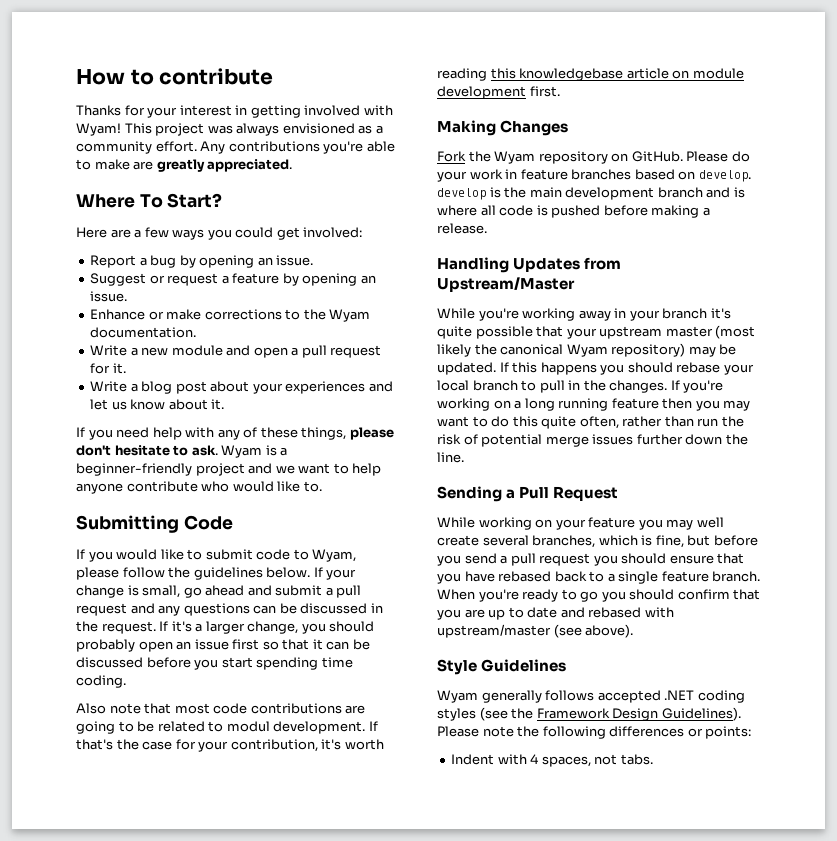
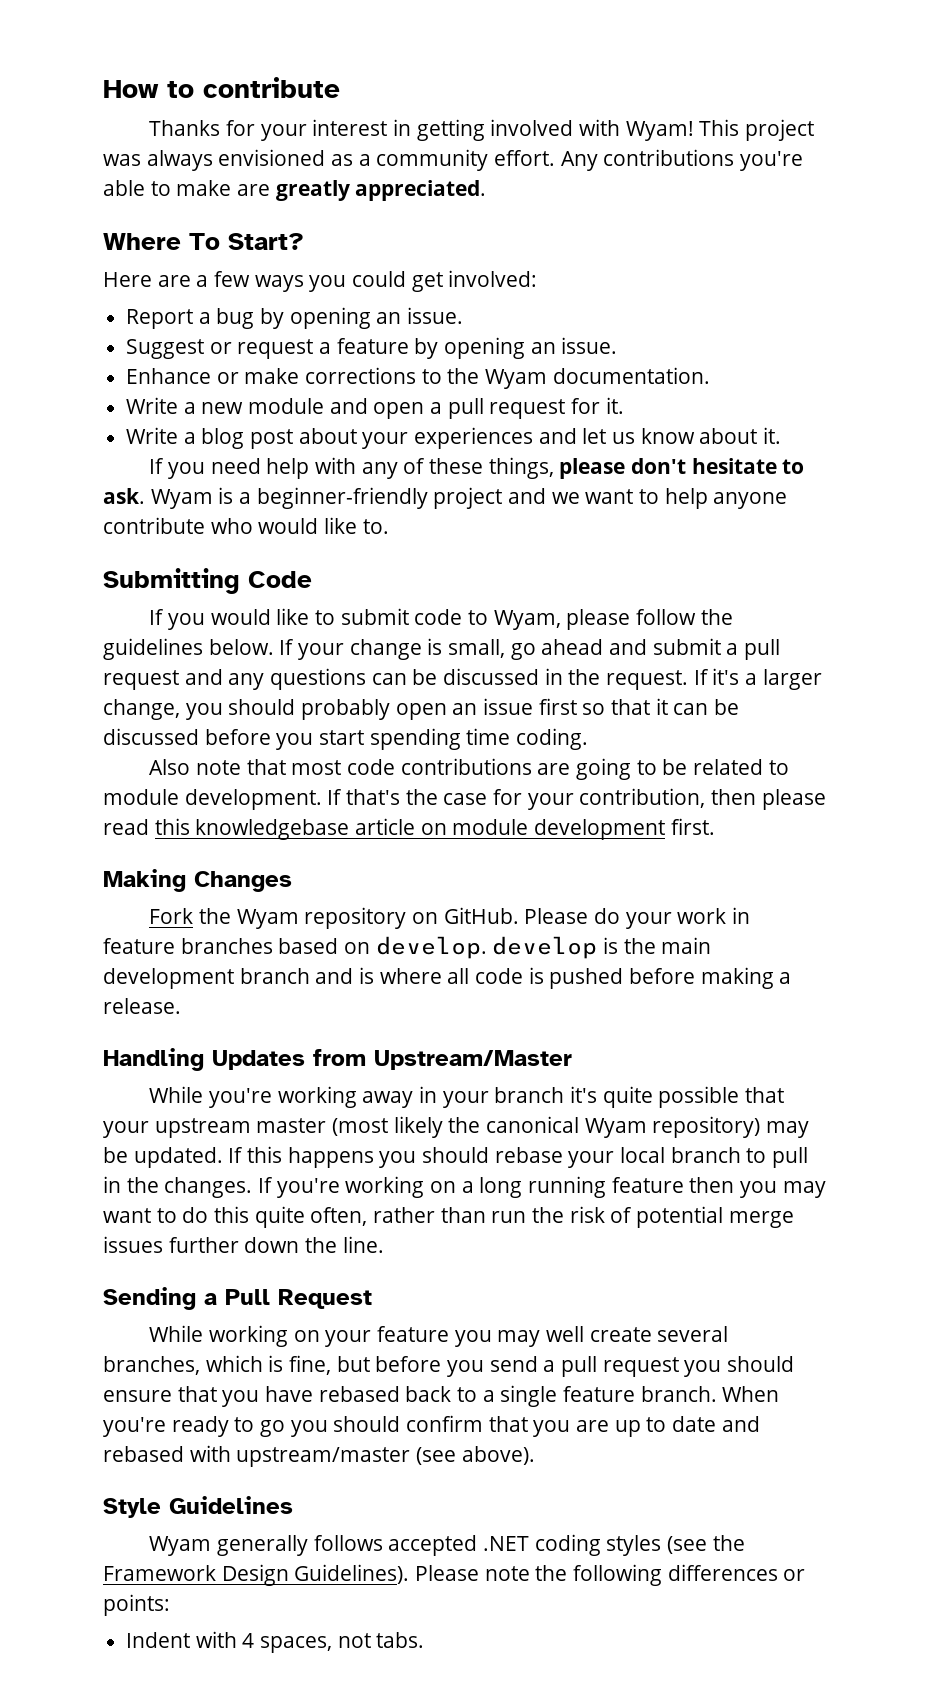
[226,721,270,732] modul -> [103,789,179,805] module
[321,739,384,750] [437,68,487,81] it's worth reading -> [711,789,826,810] [103,819,149,835] then please read

